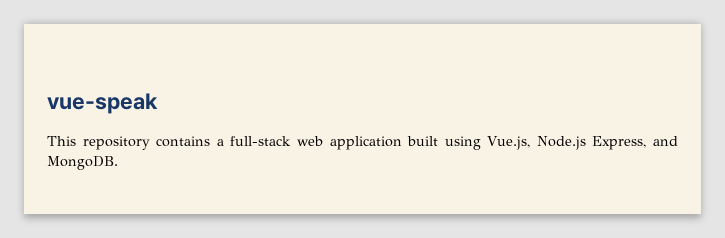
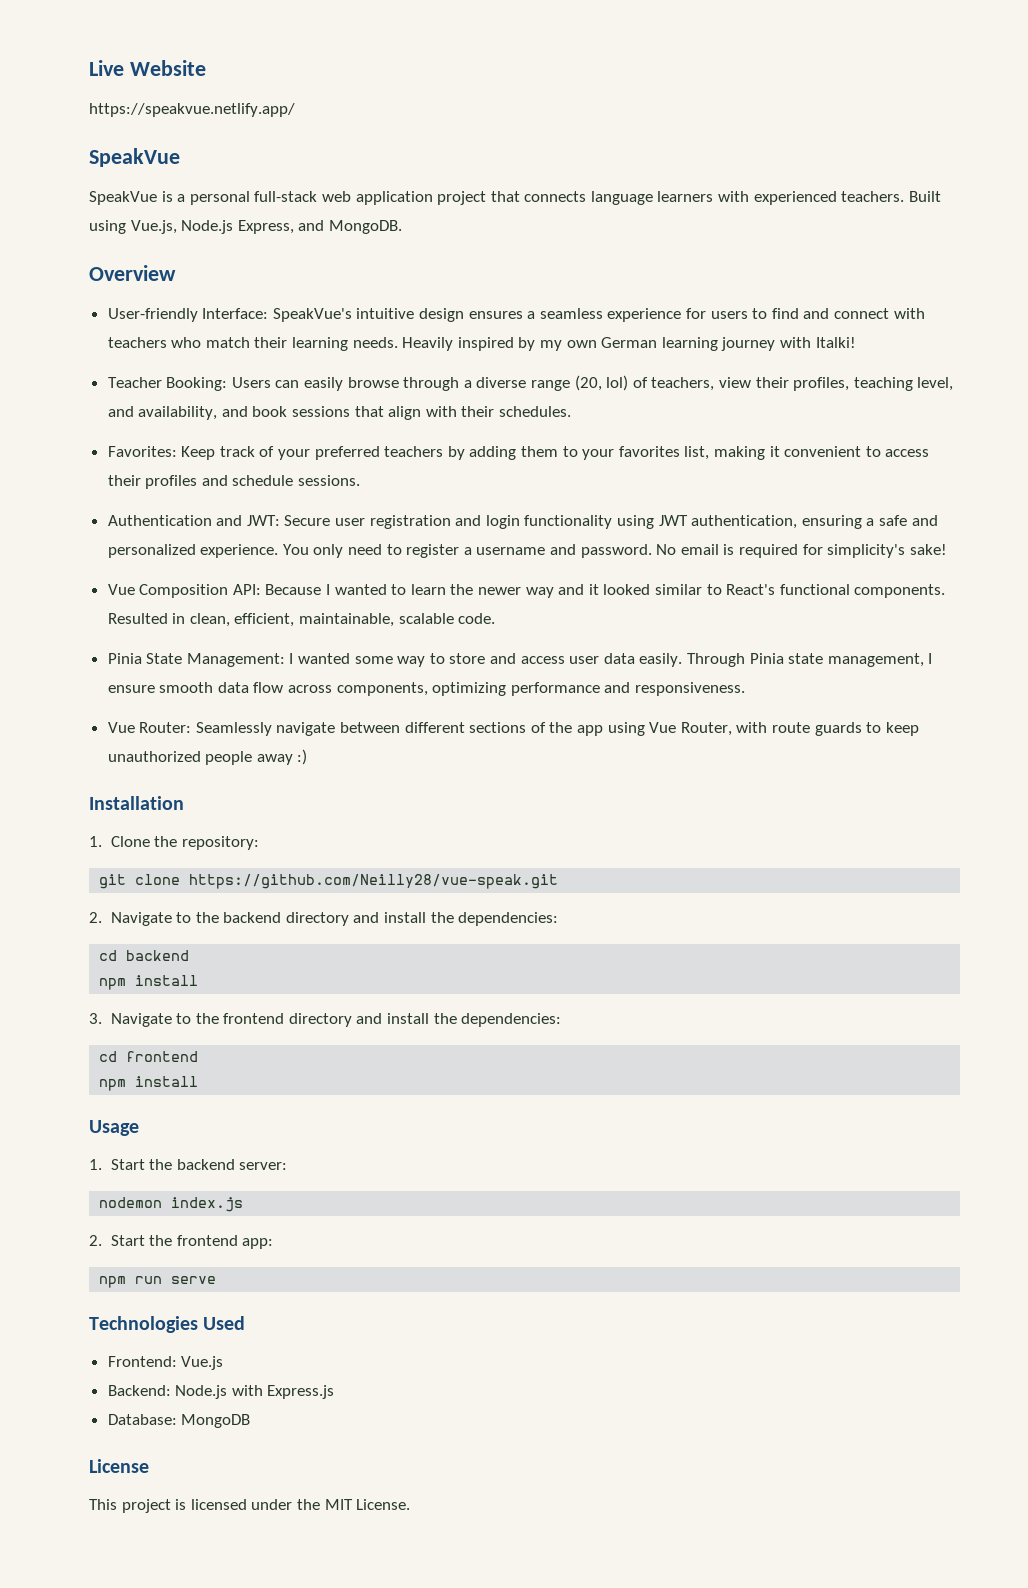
[47,93,158,114] [47,136,439,150] vue-speak // This repository contains a full-stack web application built -> [89,60,206,76] [89,103,295,117] [89,148,180,167] [89,191,941,205] Live Website // https://speakvue.netlify.app/ // SpeakVue // SpeakVue is a personal full-stack web application project that connects language learners with experienced teachers. Built
(118, 163) none -> [89,265,176,281] [107,308,925,322] [107,337,856,351] [107,375,954,391] [107,406,572,420] [107,446,930,460] [107,475,361,489] [107,515,938,529] [107,544,947,558] [107,584,946,598] [107,613,496,627] [107,653,933,667] [107,682,746,696] [107,722,919,736] [107,749,308,765] [89,796,184,810] [89,836,259,850] [99,874,559,889] [89,912,559,926] [99,950,190,961] [99,975,199,990] [89,1013,562,1027] [99,1051,199,1062] [99,1076,199,1091] [89,1120,139,1136] [89,1159,288,1170] [99,1197,244,1212] [89,1235,274,1249] [99,1276,217,1288] [89,1316,246,1333] [107,1356,224,1370] [107,1385,335,1399] [107,1414,251,1428] [89,1459,149,1473] [89,1499,411,1513] // Overview // User-friendly Interface: SpeakVue's intuitive design ensures a seamless experience for users to find and connect with teachers who match their learning needs. Heavily inspired by my own German learning journey with Italki! // Teacher Booking: Users can easily browse through a diverse range (20, lol) of teachers, view their profiles, teaching level, and availability, and book sessions that align with their schedules. // Favorites: Keep track of your preferred teachers by adding them to your favorites list, making it convenient to access their profiles and schedule sessions. // Authentication and JWT: Secure user registration and login functionality using JWT authentication, ensuring a safe and personalized experience. You only need to register a username and password. No email is required for simplicity's sake! // Vue Composition API: Because I wanted to learn the newer way and it looked similar to React's functional components. Resulted in clean, efficient, maintainable, scalable code. // Pinia State Management: I wanted some way to store and access user data easily. Through Pinia state management, I ensure smooth data flow across components, optimizing performance and responsiveness. // Vue Router: Seamlessly navigate between different sections of the app using Vue Router, with route guards to keep unauthorized people away :) // Installation // 1. Clone the repository: // git clone https://github.com/Neilly28/vue-speak.git // 2. Navigate to the backend directory and install the dependencies: // cd backend // npm install // 3. Navigate to the frontend directory and install the dependencies: // cd frontend // npm install // Usage // 1. Start the backend server: // nodemon index.js // 2. Start the frontend app: // npm run serve // Technologies Used // Frontend: Vue.js // Backend: Node.js with Express.js // Database: MongoDB // License // This project is licensed under the MIT License.

